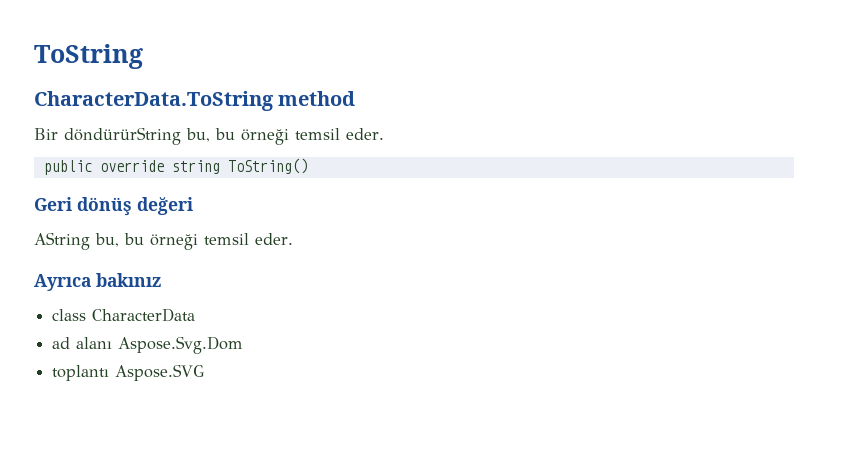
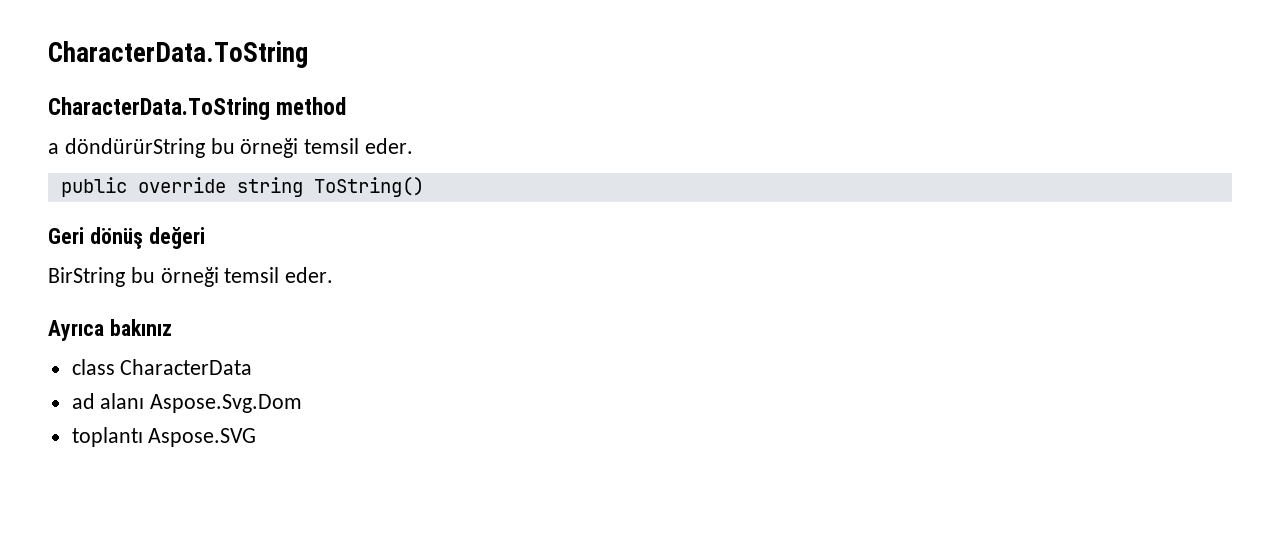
[34,44,143,69] ToString -> [48,41,308,68] CharacterData.ToString
[34,127,210,145] Bir döndürürString bu, -> [48,138,205,158] a döndürürString
[34,232,119,250] AString bu, -> [48,267,125,287] BirString

